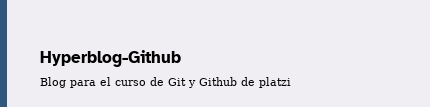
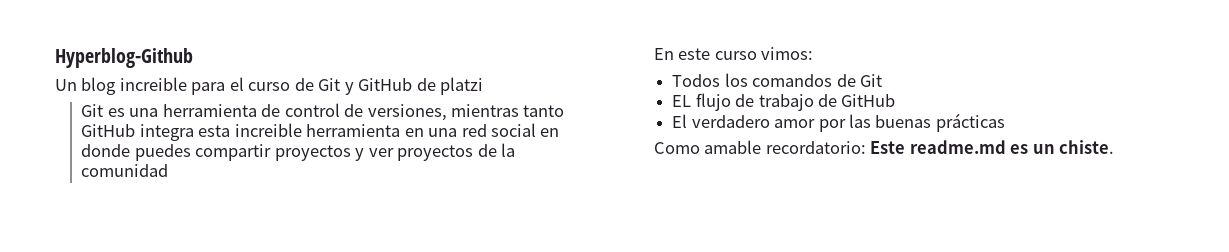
[40,77,66,88] Blog -> [55,77,187,95] Un blog increible
[199,77,237,86] Github -> [358,78,413,91] GitHub
(291, 82) none -> [81,103,565,121] [81,123,560,141] [81,143,516,161] [81,164,169,177] [654,47,814,60] [672,73,882,87] [672,93,896,111] [672,113,1005,132] [654,140,1115,154] // Git es una herramienta de control de versiones, mientras tanto GitHub integra esta increible herramienta en una red social en donde puedes compartir proyectos y ver proyectos de la comunidad // En este curso vimos: // Todos los comandos de Git // EL flujo de trabajo de GitHub // El verdadero amor por las buenas prácticas // Como amable recordatorio: Este readme.md es un chiste.

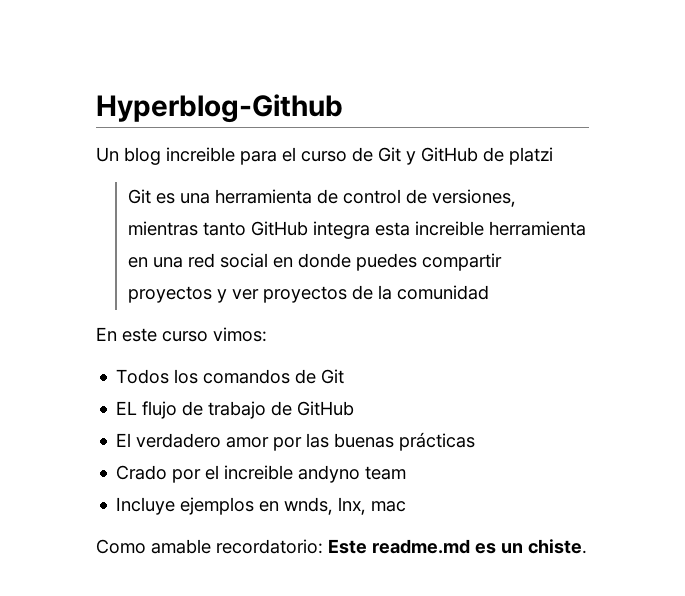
(1005, 122) none -> [116,465,407,483] [116,497,407,515] // Crado por el increible andyno team // Incluye ejemplos en wnds, lnx, mac

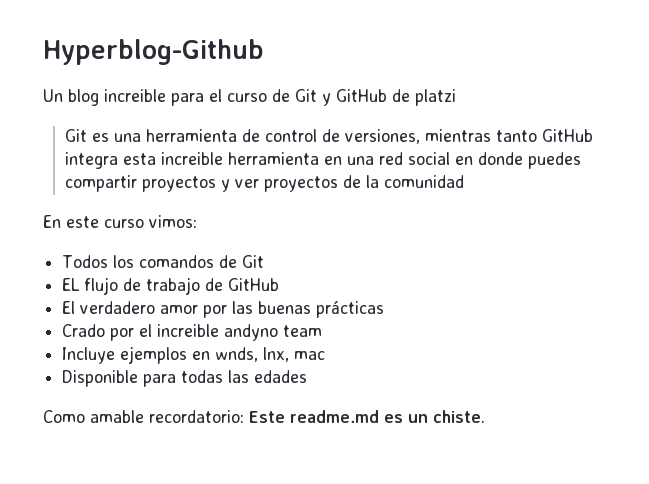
(407, 506) none -> [62,370,308,387] // Disponible para todas las edades

